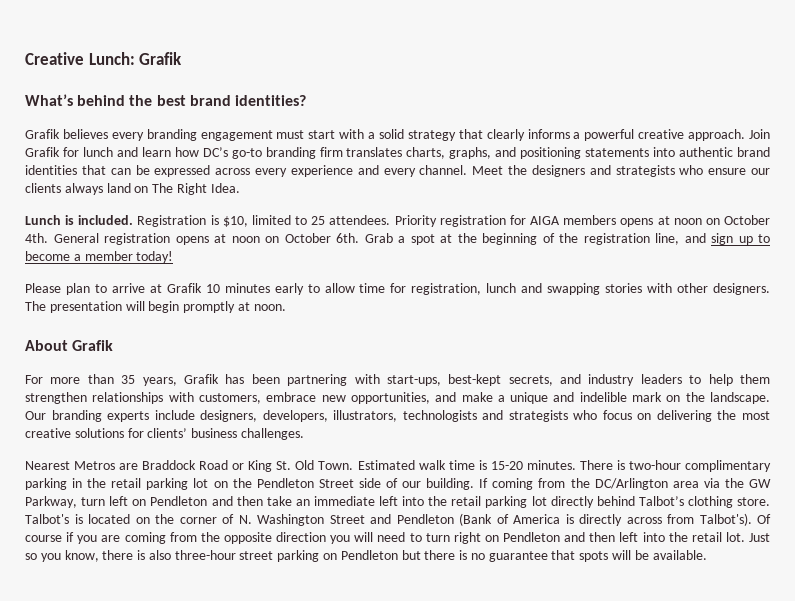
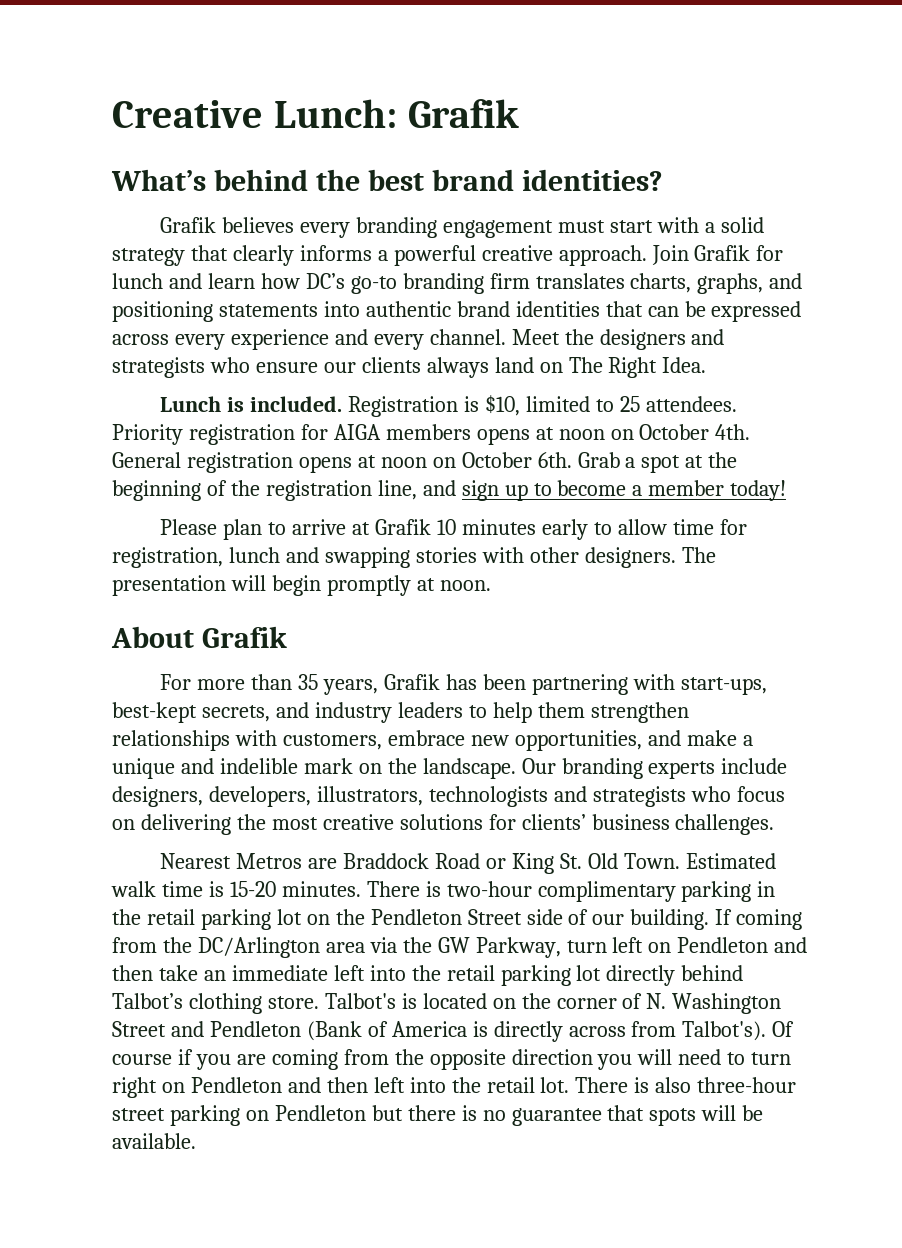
[749,533,770,542] [25,550,134,562] Just so you know, there -> [575,1077,629,1093] There

